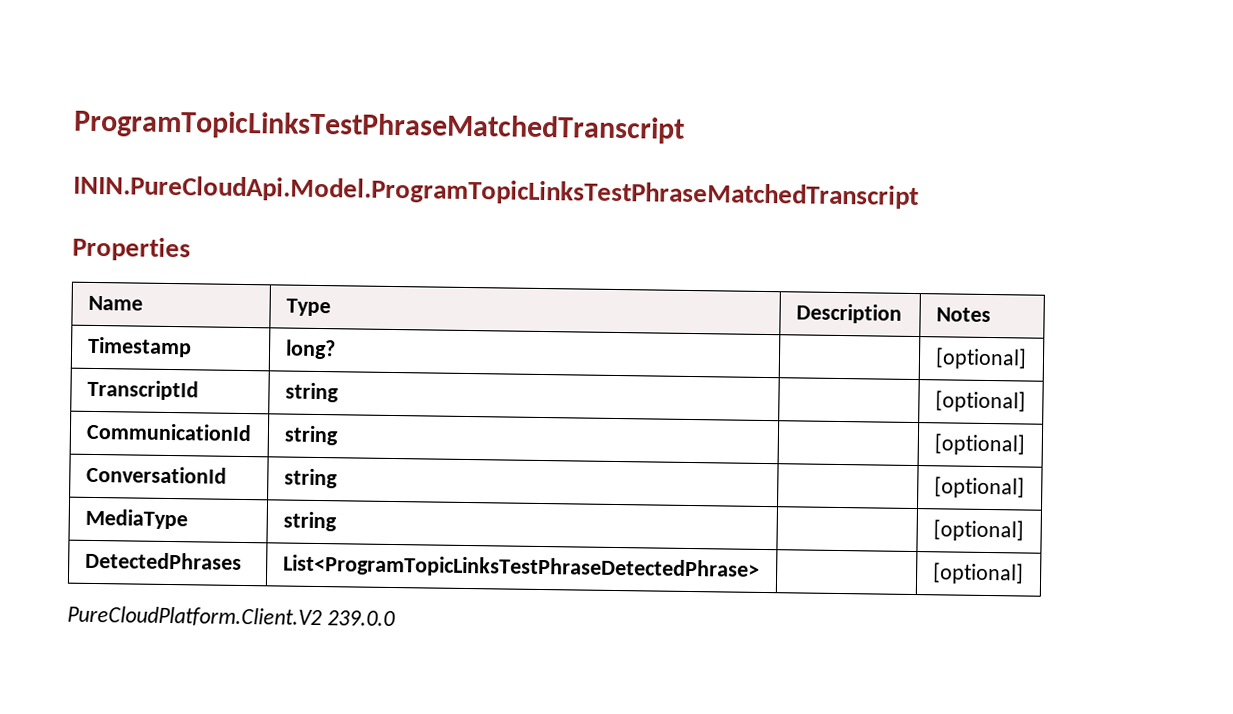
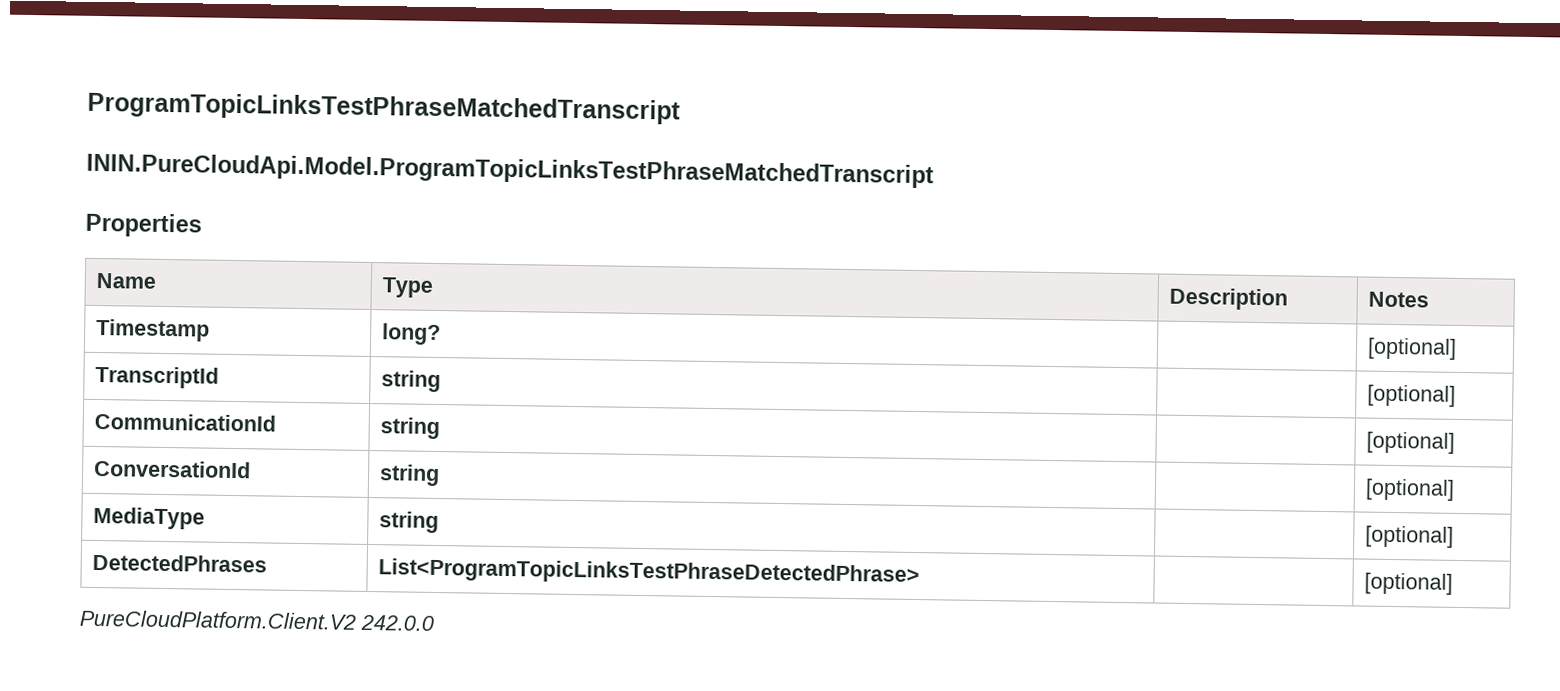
[326,610,396,627] 239.0.0 -> [360,614,434,631] 242.0.0

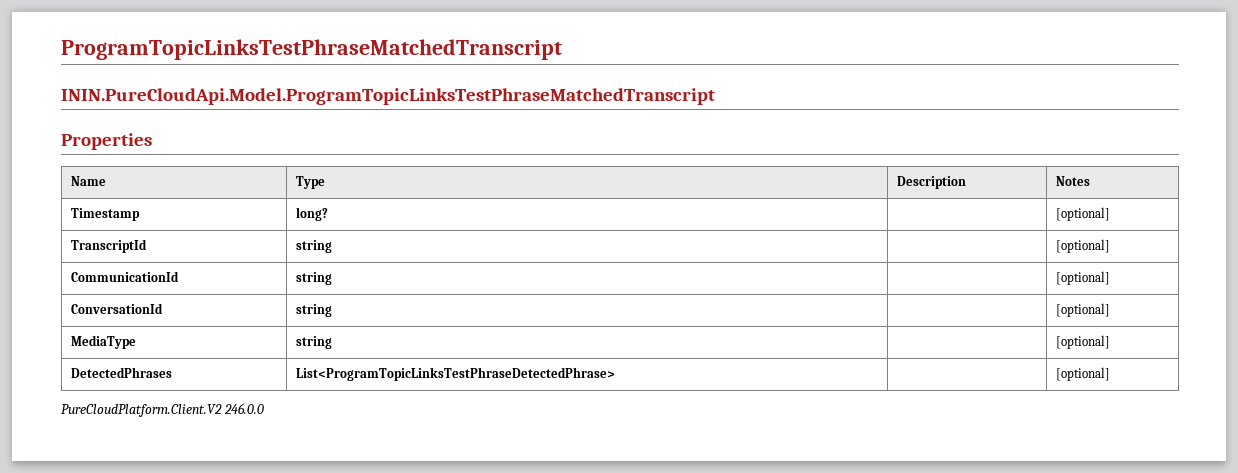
[360,614,434,631] 242.0.0 -> [223,403,264,414] 246.0.0

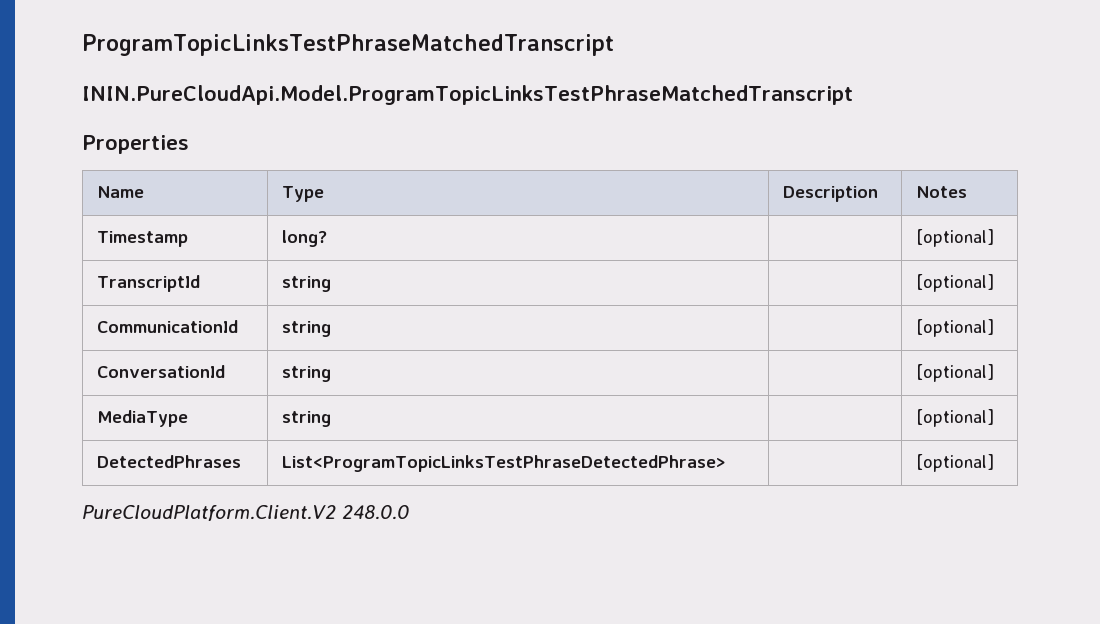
[223,403,264,414] 246.0.0 -> [341,505,409,520] 248.0.0

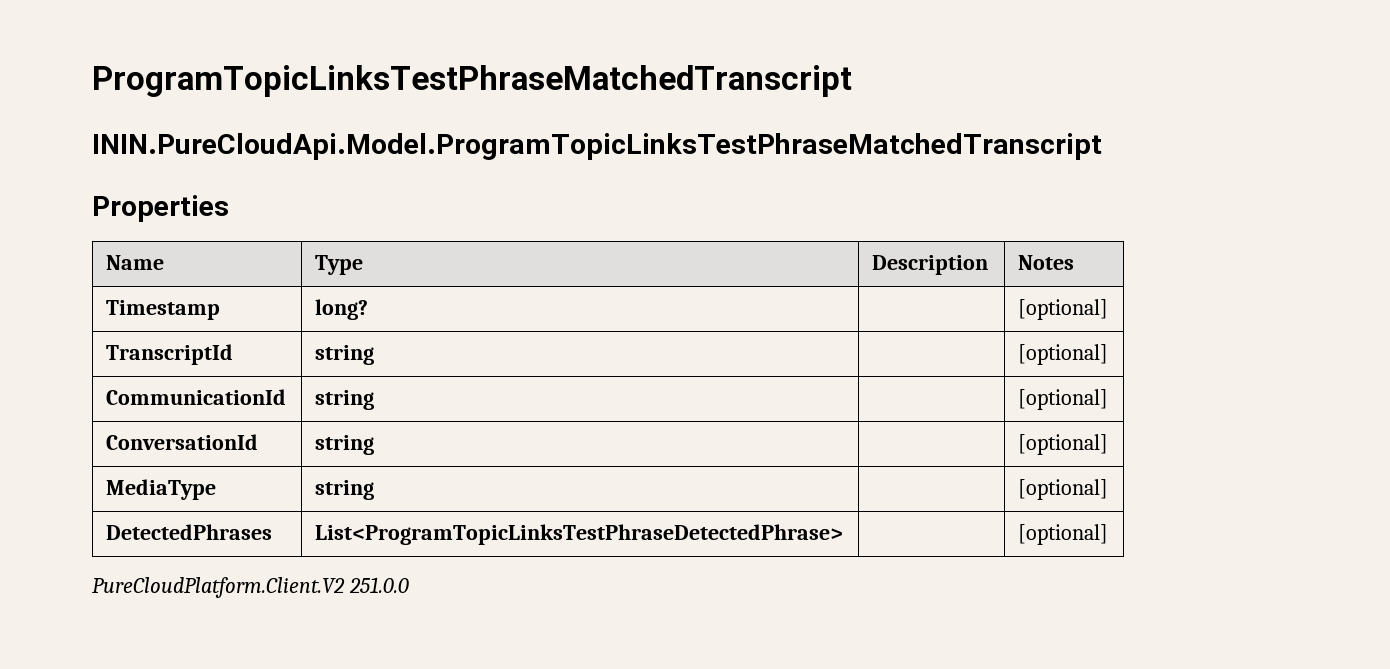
[341,505,409,520] 248.0.0 -> [348,577,409,593] 251.0.0

